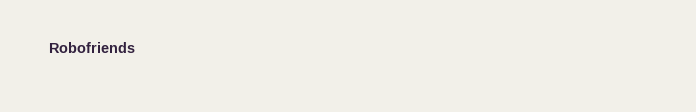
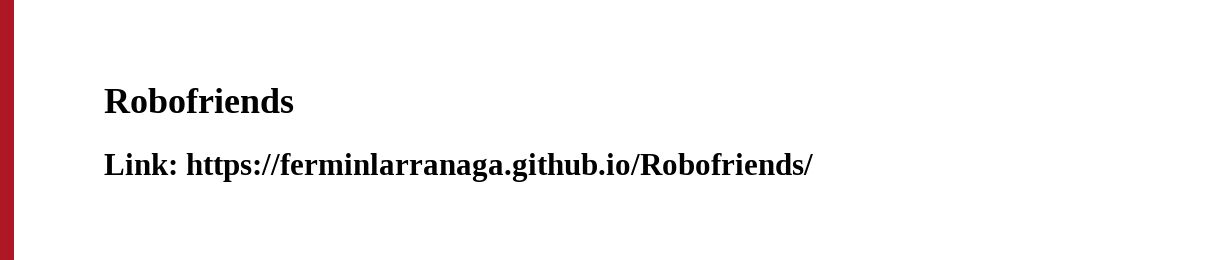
(135, 47) none -> [104,153,814,182] // Link: https://ferminlarranaga.github.io/Robofriends/

